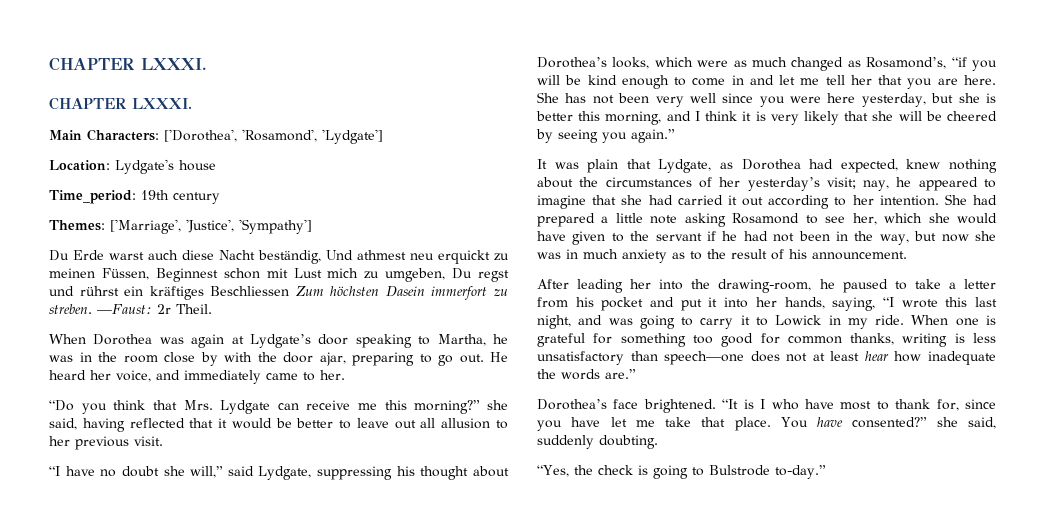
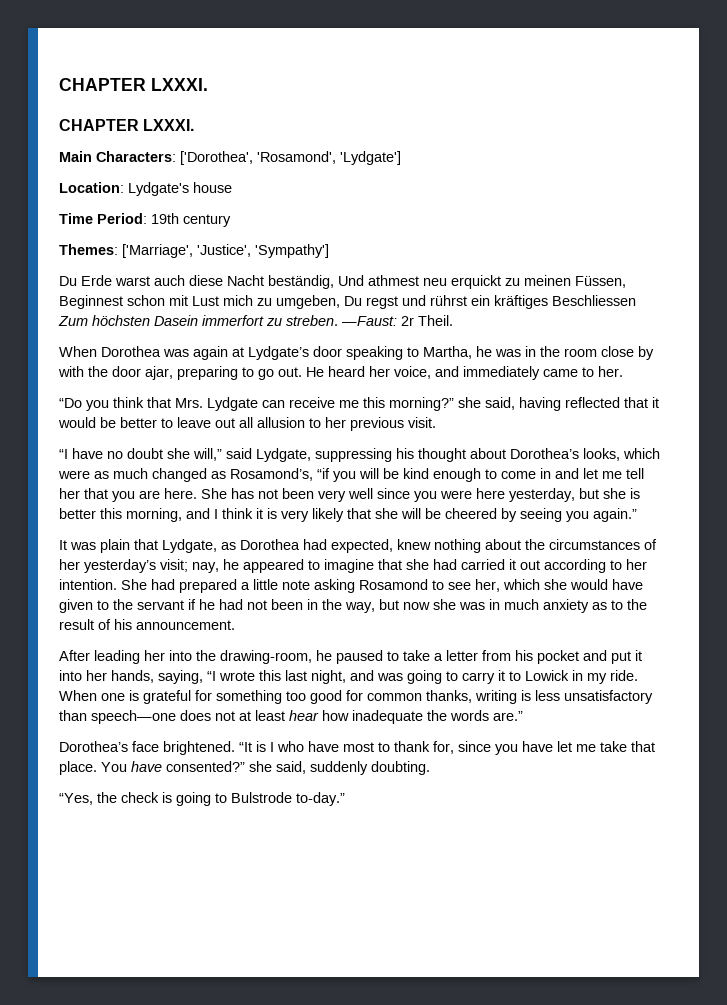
[49,190,136,204] Time_period: -> [59,213,147,224] Time Period:

